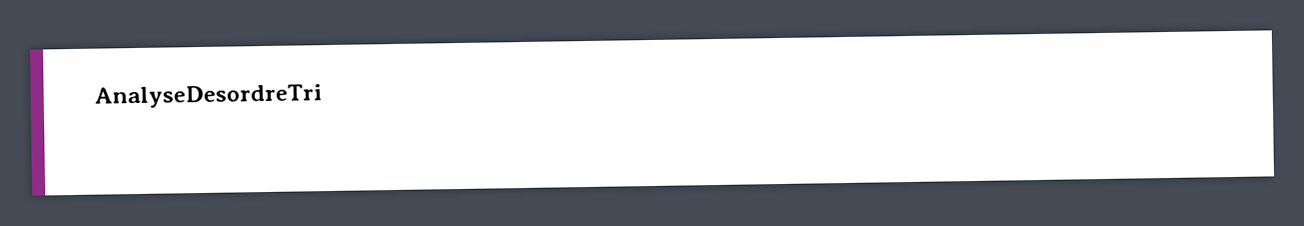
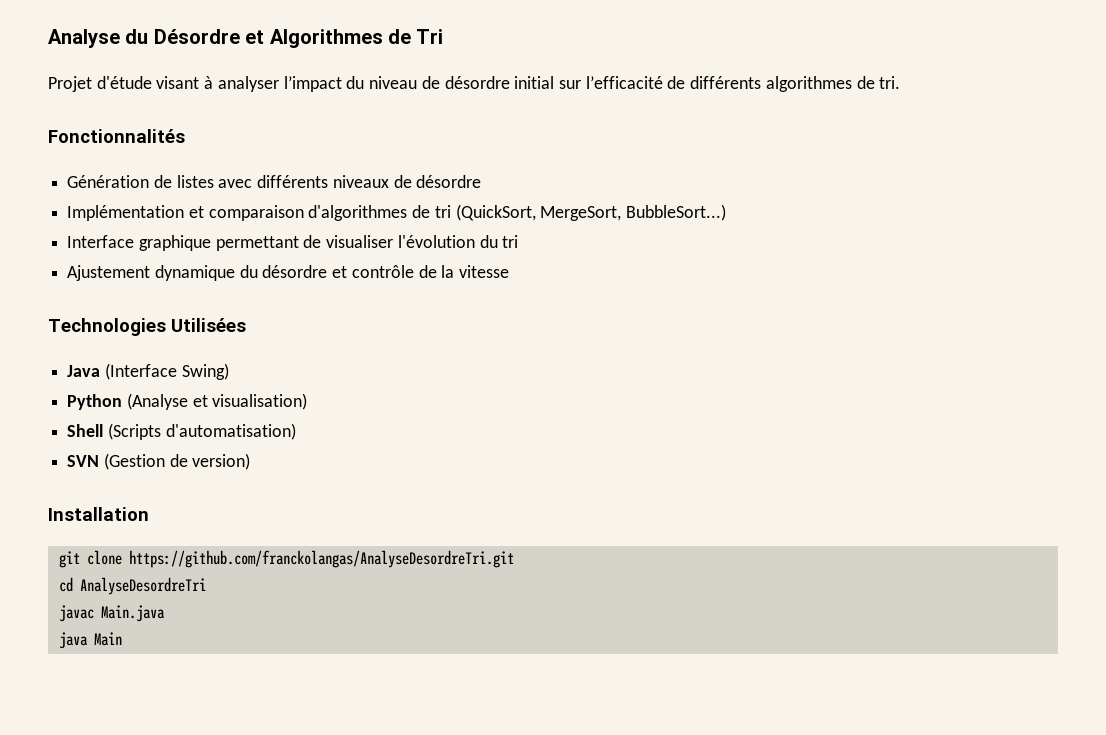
[94,84,322,109] AnalyseDesordreTri -> [48,29,444,48] [48,76,901,92] [48,129,185,143] [67,175,482,188] [67,204,727,221] [67,235,519,251] [67,265,510,281] [48,318,246,336] [67,363,229,380] [67,393,308,410] [67,423,296,440] [67,453,251,470] [48,507,149,521] [58,550,514,568] [58,577,206,595] [58,605,165,622] [58,632,122,649] Analyse du Désordre et Algorithmes de Tri // Projet d'étude visant à analyser l’impact du niveau de désordre initial sur l’efficacité de différents algorithmes de tri. // Fonctionnalités // Génération de listes avec différents niveaux de désordre // Implémentation et comparaison d'algorithmes de tri (QuickSort, MergeSort, BubbleSort...) // Interface graphique permettant de visualiser l'évolution du tri // Ajustement dynamique du désordre et contrôle de la vitesse // Technologies Utilisées // Java (Interface Swing) // Python (Analyse et visualisation) // Shell (Scripts d'automatisation) // SVN (Gestion de version) // Installation // git clone https://github.com/franckolangas/AnalyseDesordreTri.git // cd AnalyseDesordreTri // javac Main.java // java Main

